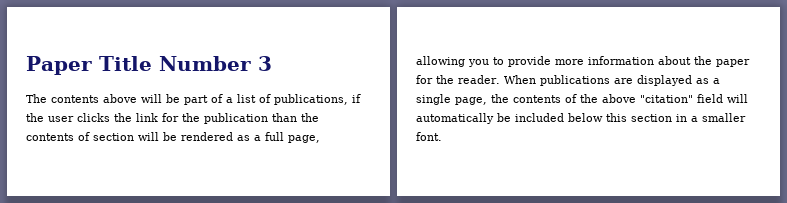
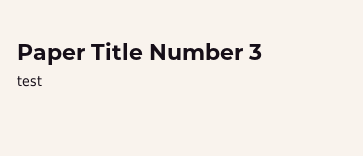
[26,94,361,105] [26,113,319,124] [26,132,320,143] [416,56,750,67] [416,75,720,86] [416,94,748,105] [416,113,746,124] [416,132,442,141] The contents above will be part of a list of publications, if the user clicks the link for the publication than the contents of section will be rendered as a full page, allowing you to provide more information about the paper for the reader. When publications are displayed as a single page, the contents of the above "citation" field will automatically be included below this section in a smaller font. -> [17,76,42,87] test

